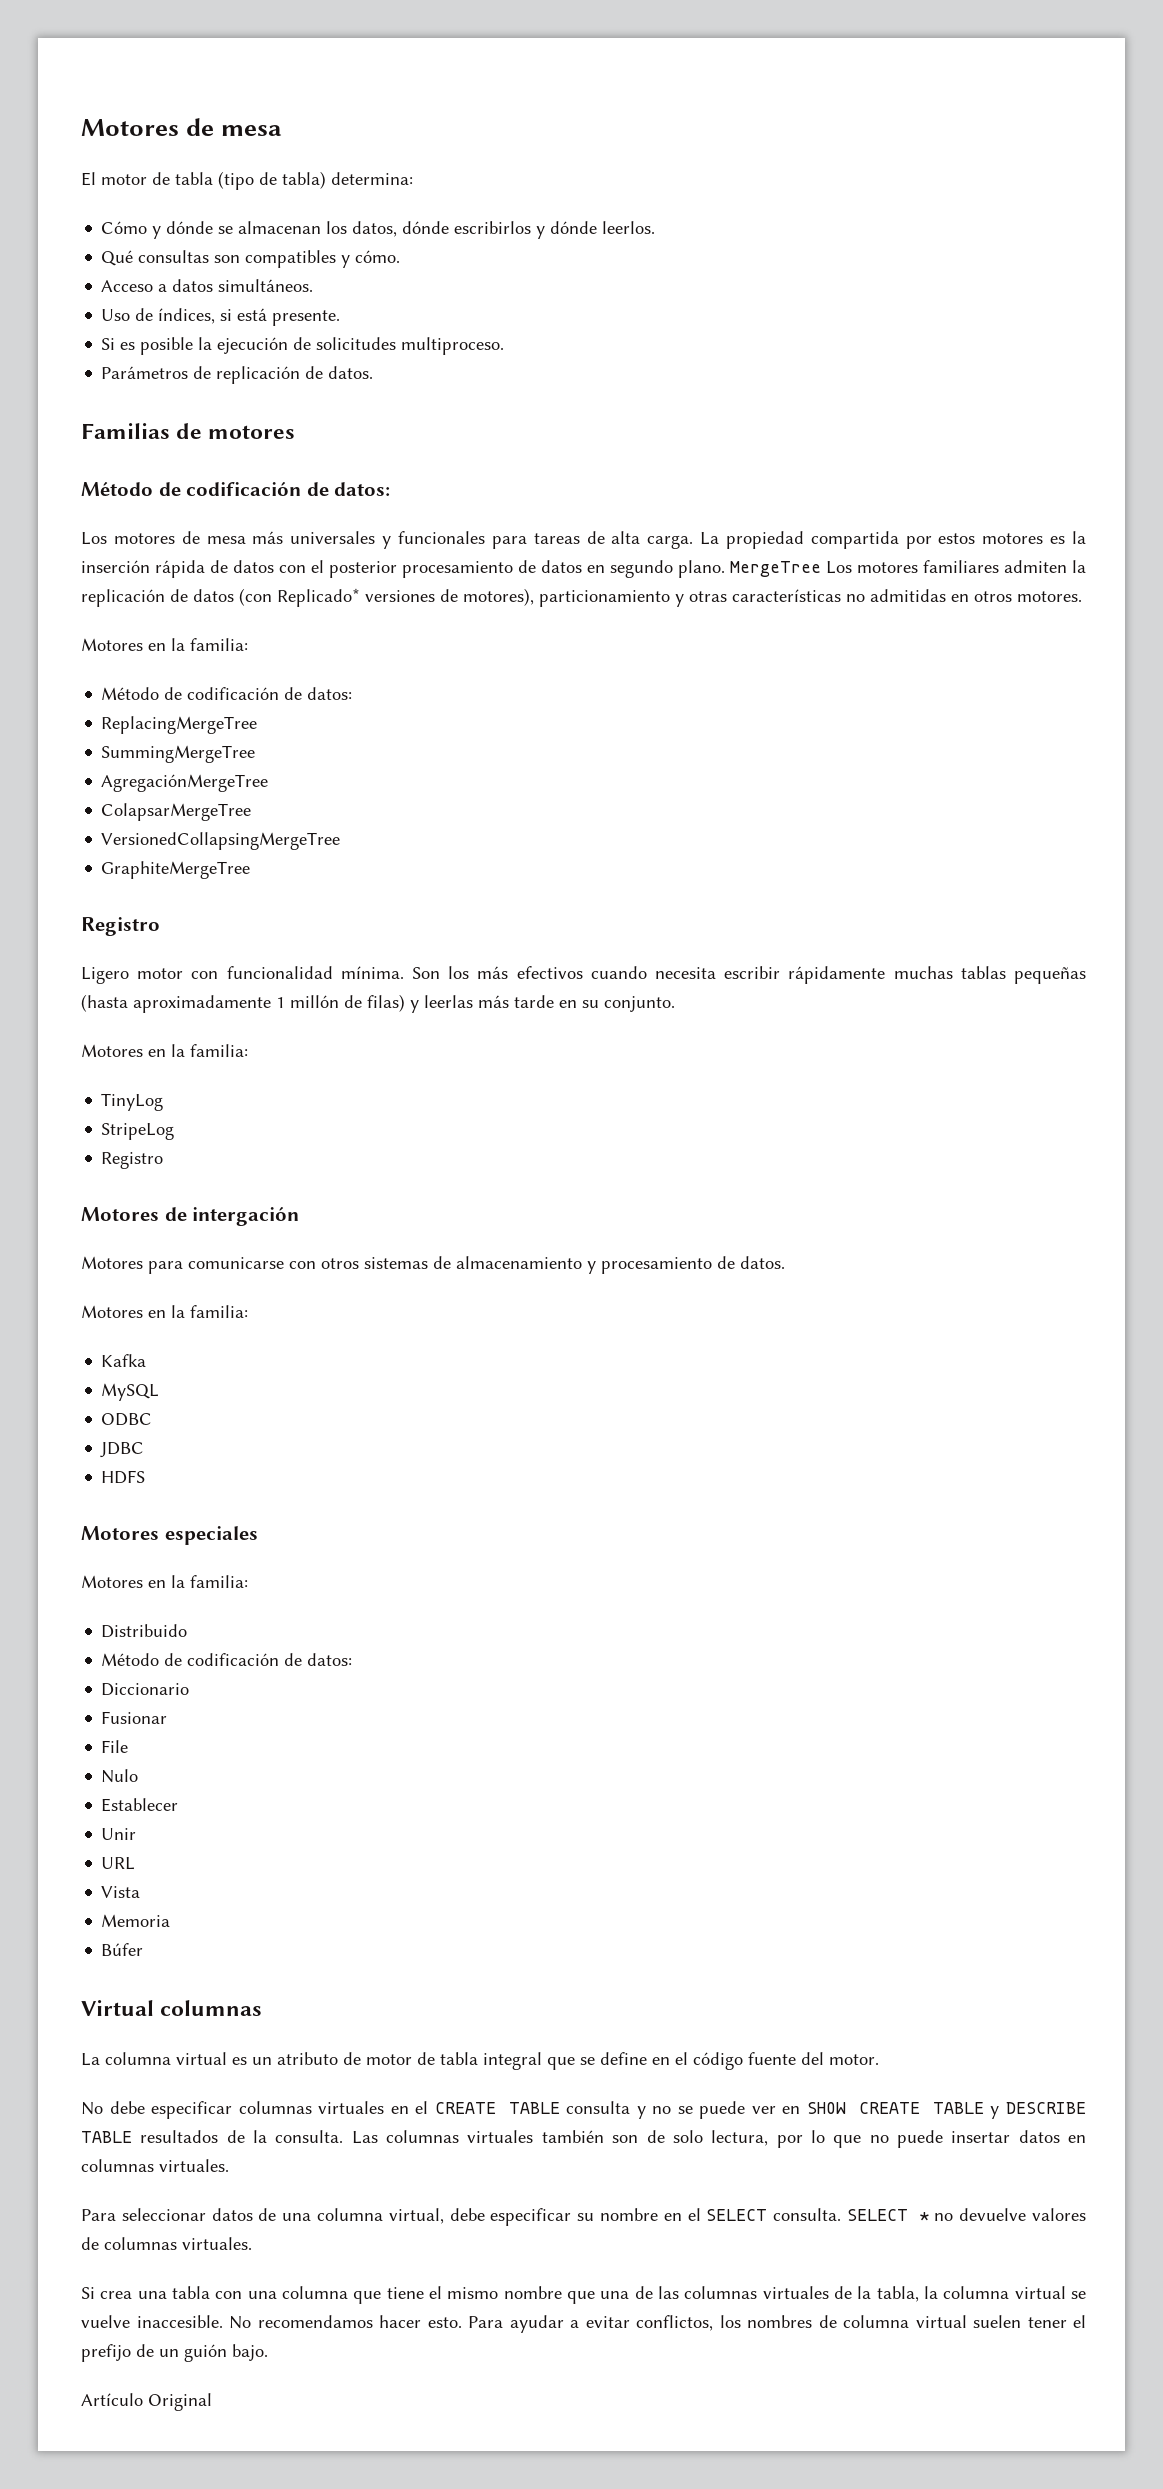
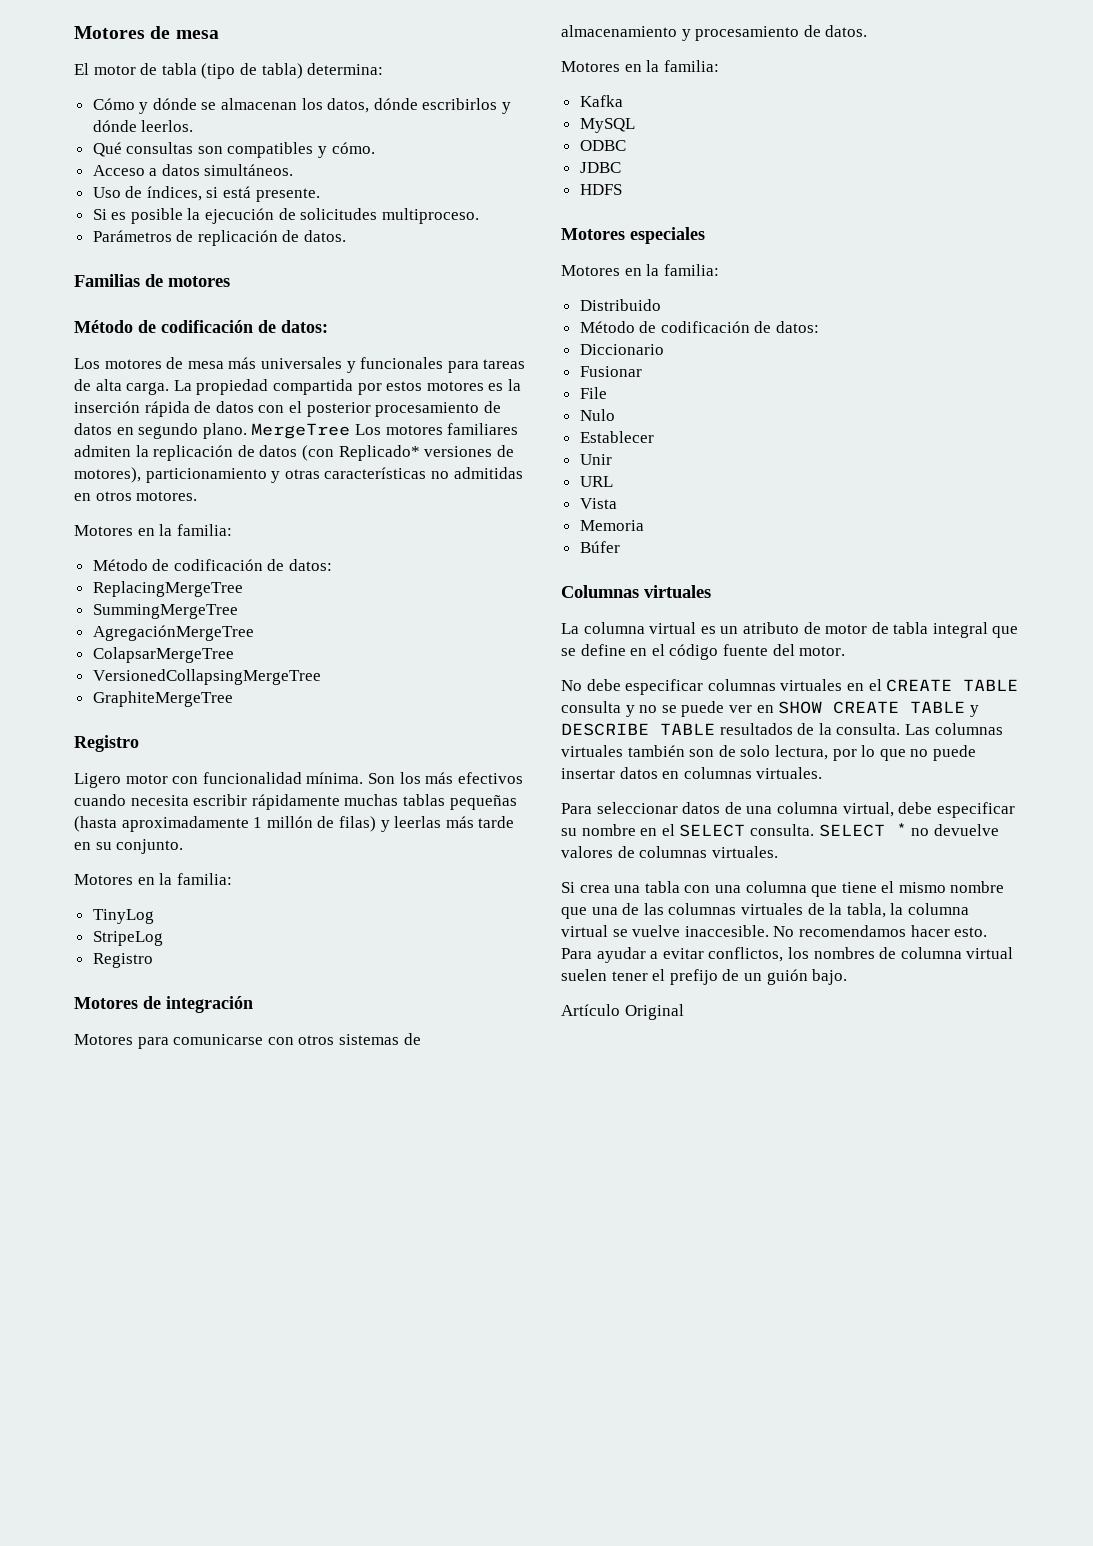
[192,1207,300,1226] intergación -> [166,996,253,1013] integración
[81,2000,263,2016] Virtual columnas -> [561,585,711,598] Columnas virtuales

